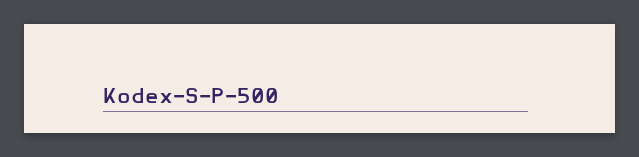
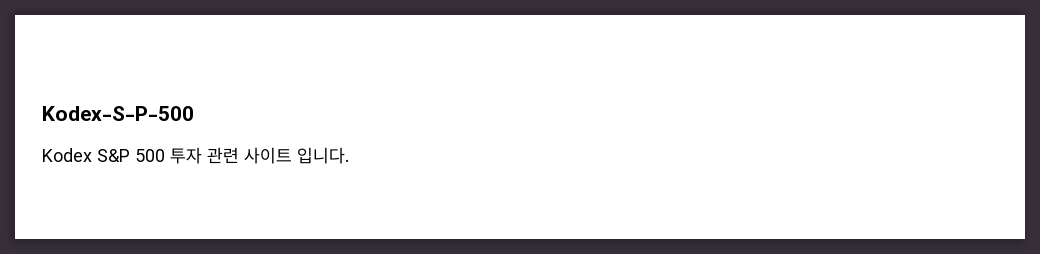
(279, 95) none -> [42,147,349,164] // Kodex S&P 500 투자 관련 사이트 입니다.

